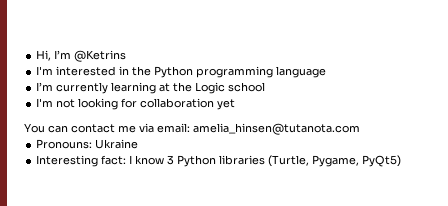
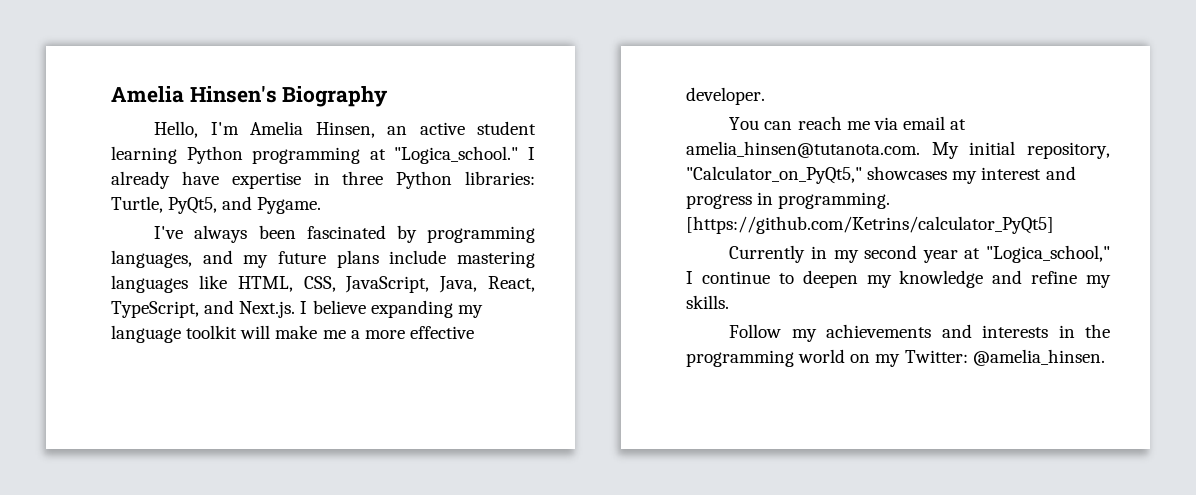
[36,50,127,62] [36,66,327,78] [36,82,266,94] [36,98,236,110] Hi, I’m @Ketrins // I'm interested in the Python programming language // I’m currently learning at the Logic school // I'm not looking for collaboration yet -> [111,86,389,107] [154,121,536,138] [111,146,535,164] [111,171,535,189] [111,196,322,214] [154,225,535,243] [111,250,535,268] [111,275,535,293] [111,300,483,318] [111,325,474,343] [686,87,765,105] Amelia Hinsen's Biography // Hello, I'm Amelia Hinsen, an active student learning Python programming at "Logica_school." I already have expertise in three Python libraries: Turtle, PyQt5, and Pygame. // I've always been fascinated by programming languages, and my future plans include mastering languages like HTML, CSS, JavaScript, Java, React, TypeScript, and Next.js. I believe expanding my language toolkit will make me a more effective developer.
[71,124,115,133] contact -> [797,116,842,130] reach
[157,123,360,135] [36,139,139,149] [36,155,402,167] email: amelia_hinsen@tutanota.com // Pronouns: Ukraine // Interesting fact: I know 3 Python libraries (Turtle, Pygame, PyQt5) -> [902,116,967,130] [686,141,1110,159] [686,166,1076,184] [686,192,891,209] [686,216,1054,234] [729,245,1110,263] [686,270,1111,288] [686,295,729,309] [729,324,1110,342] [686,349,1105,367] email at amelia_hinsen@tutanota.com. My initial repository, "Calculator_on_PyQt5," showcases my interest and progress in programming. [https://github.com/Ketrins/calculator_PyQt5] // Currently in my second year at "Logica_school," I continue to deepen my knowledge and refine my skills. // Follow my achievements and interests in the programming world on my Twitter: @amelia_hinsen.

